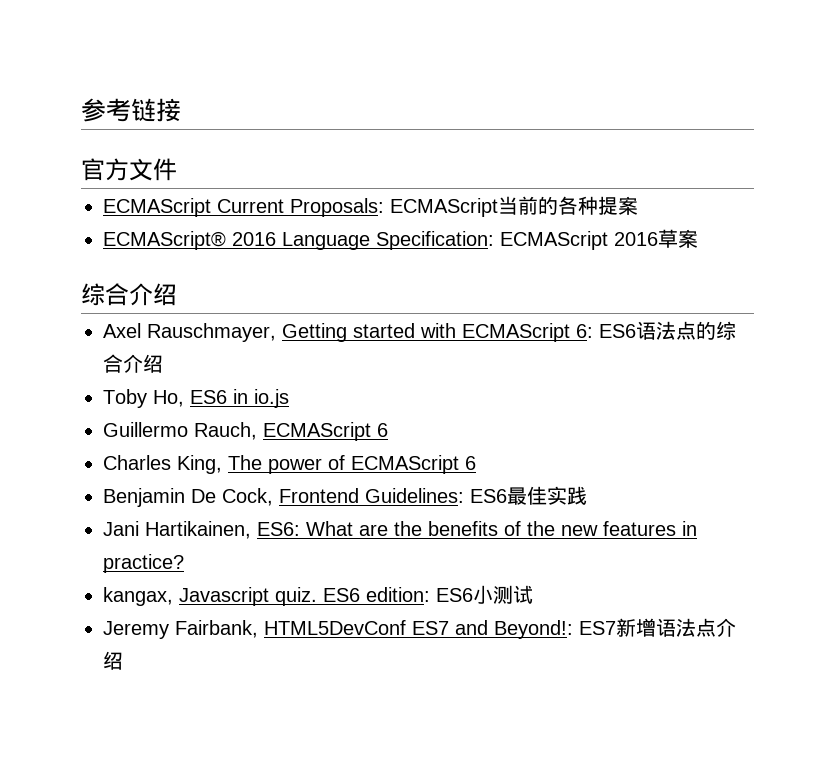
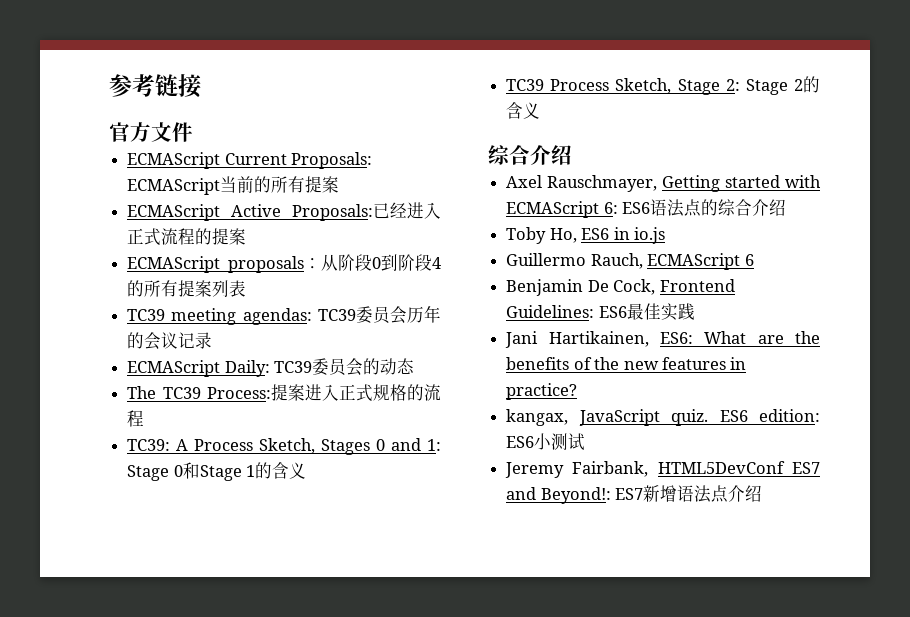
[558,196,638,215] [103,229,698,250] 各种提案 // ECMAScript® 2016 Language Specification: ECMAScript 2016草案 -> [271,176,340,193] [127,202,442,221] [127,228,247,246] [127,254,442,273] [127,280,247,297] [127,305,441,325] [127,332,213,350] [127,358,415,377] [127,384,442,402] [127,410,145,427] [127,438,442,455] [127,462,307,481] [506,76,820,95] [506,102,541,119] 所有提案 // ECMAScript Active Proposals:已经进入正式流程的提案 // ECMAScript proposals：从阶段0到阶段4的所有提案列表 // TC39 meeting agendas: TC39委员会历年的会议记录 // ECMAScript Daily: TC39委员会的动态 // The TC39 Process:提案进入正式规格的流程 // TC39: A Process Sketch, Stages 0 and 1: Stage 0和Stage 1的含义 // TC39 Process Sketch, Stage 2: Stage 2的含义
[103,455,476,474] // Charles King, The power of ECMAScript 6 -> (754, 260) none
[179,587,269,606] Javascript -> [578,409,660,426] JavaScript

